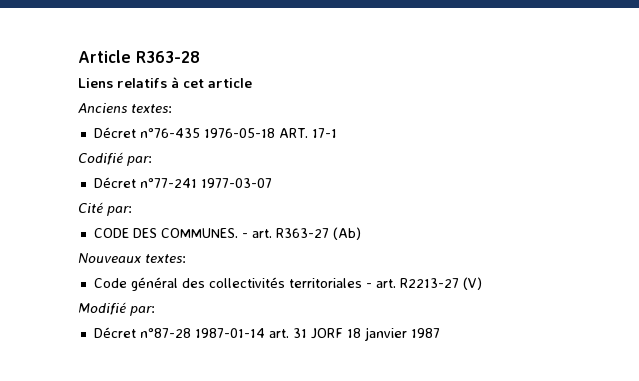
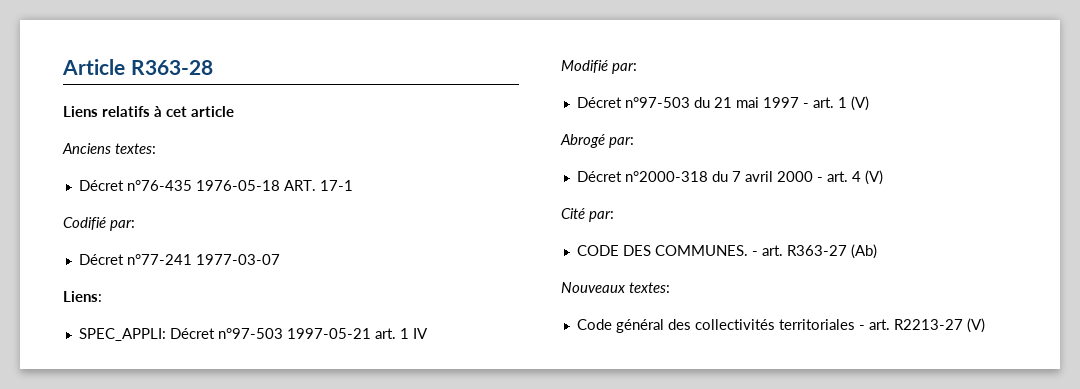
(272, 183) none -> [63,291,102,302] [78,328,428,341] [561,60,637,74] [576,96,869,111] [560,134,634,148] [576,170,883,185] // Liens: // SPEC_APPLI: Décret n°97-503 1997-05-21 art. 1 IV // Modifié par: // Décret n°97-503 du 21 mai 1997 - art. 1 (V) // Abrogé par: // Décret n°2000-318 du 7 avril 2000 - art. 4 (V)
[78,302,155,316] [93,327,440,341] // Modifié par: // Décret n°87-28 1987-01-14 art. 31 JORF 18 janvier 1987 -> (985, 325) none

